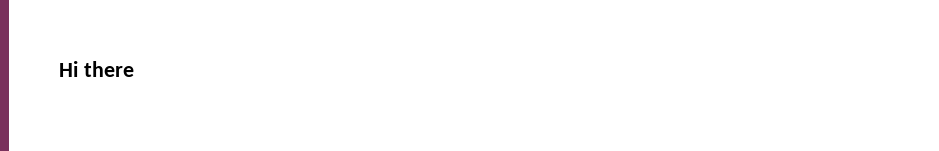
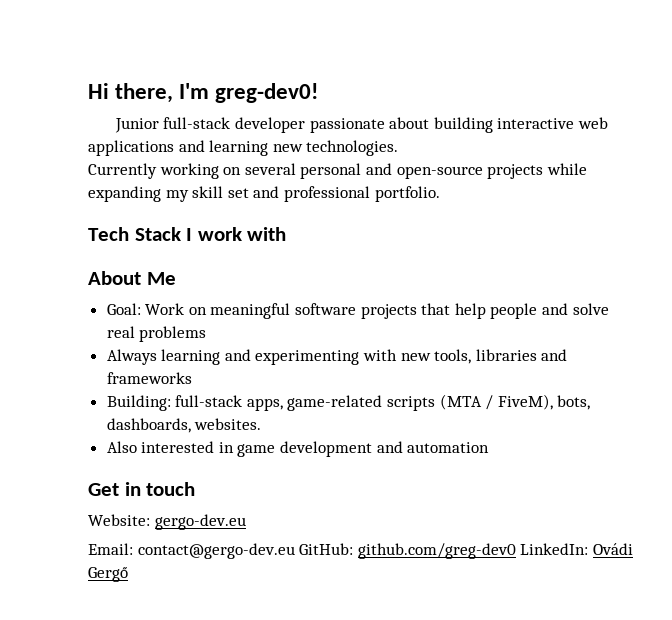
[83,61,134,77] there -> [115,83,319,103] [114,117,608,133] [88,140,399,156] [88,163,587,179] [88,186,440,202] [88,227,287,241] [88,271,176,285] [106,303,609,319] [106,326,207,342] [106,349,568,365] [106,372,192,384] [106,394,591,411] [106,418,262,433] [106,441,490,457] [88,482,196,496] [88,514,246,530] [88,543,633,559] [88,567,128,582] there, I'm greg-dev0! // Junior full-stack developer passionate about building interactive web applications and learning new technologies. // Currently working on several personal and open-source projects while expanding my skill set and professional portfolio. // Tech Stack I work with // About Me // Goal: Work on meaningful software projects that help people and solve real problems // Always learning and experimenting with new tools, libraries and frameworks // Building: full-stack apps, game-related scripts (MTA / FiveM), bots, dashboards, websites. // Also interested in game development and automation // Get in touch // Website: gergo-dev.eu // Email: contact@gergo-dev.eu GitHub: github.com/greg-dev0 LinkedIn: Ovádi Gergő

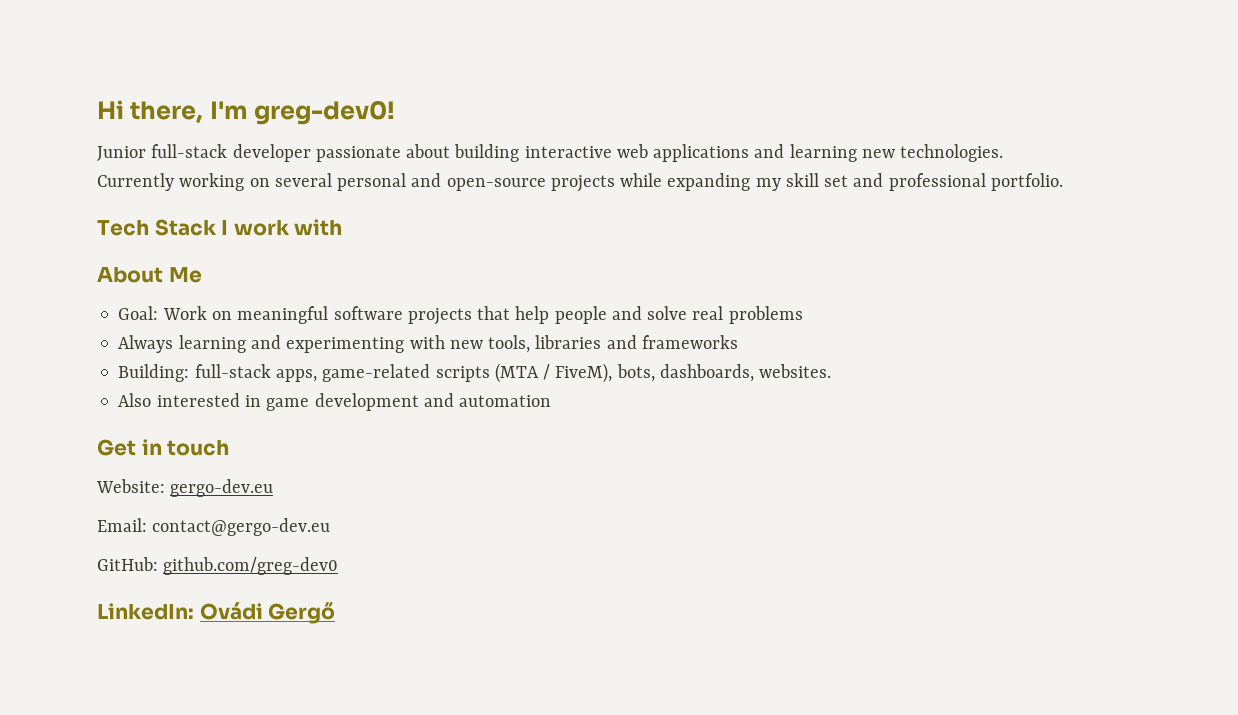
(295, 551) none -> (331, 527) //
(516, 551) none -> (339, 566) //

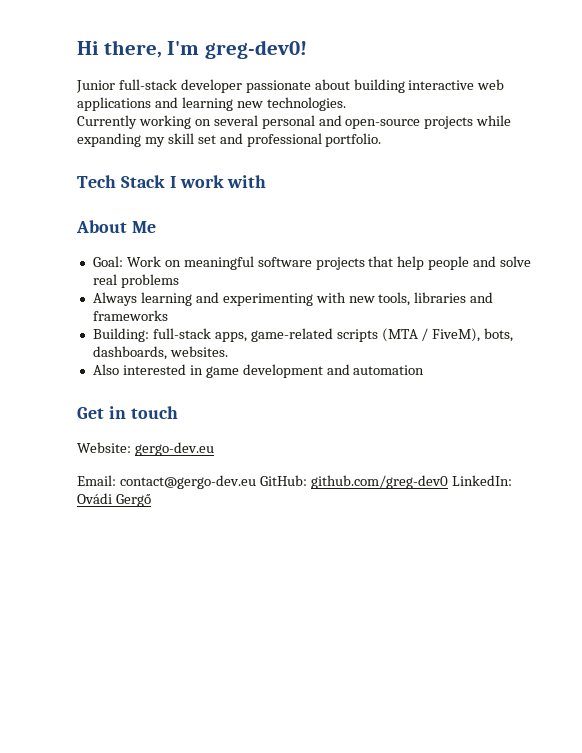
(331, 527) // -> (256, 482) none
(339, 566) // -> (448, 482) none

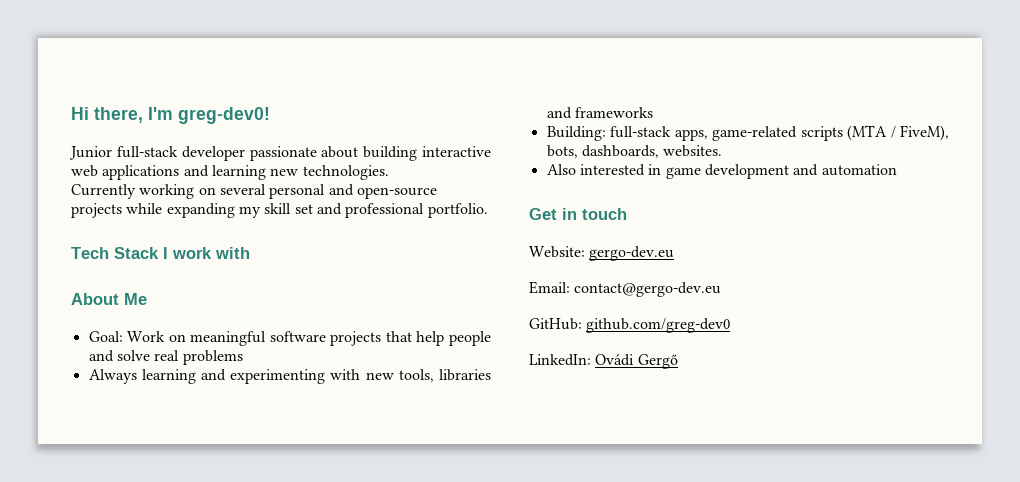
(256, 482) none -> (722, 289) //
(448, 482) none -> (731, 325) //

